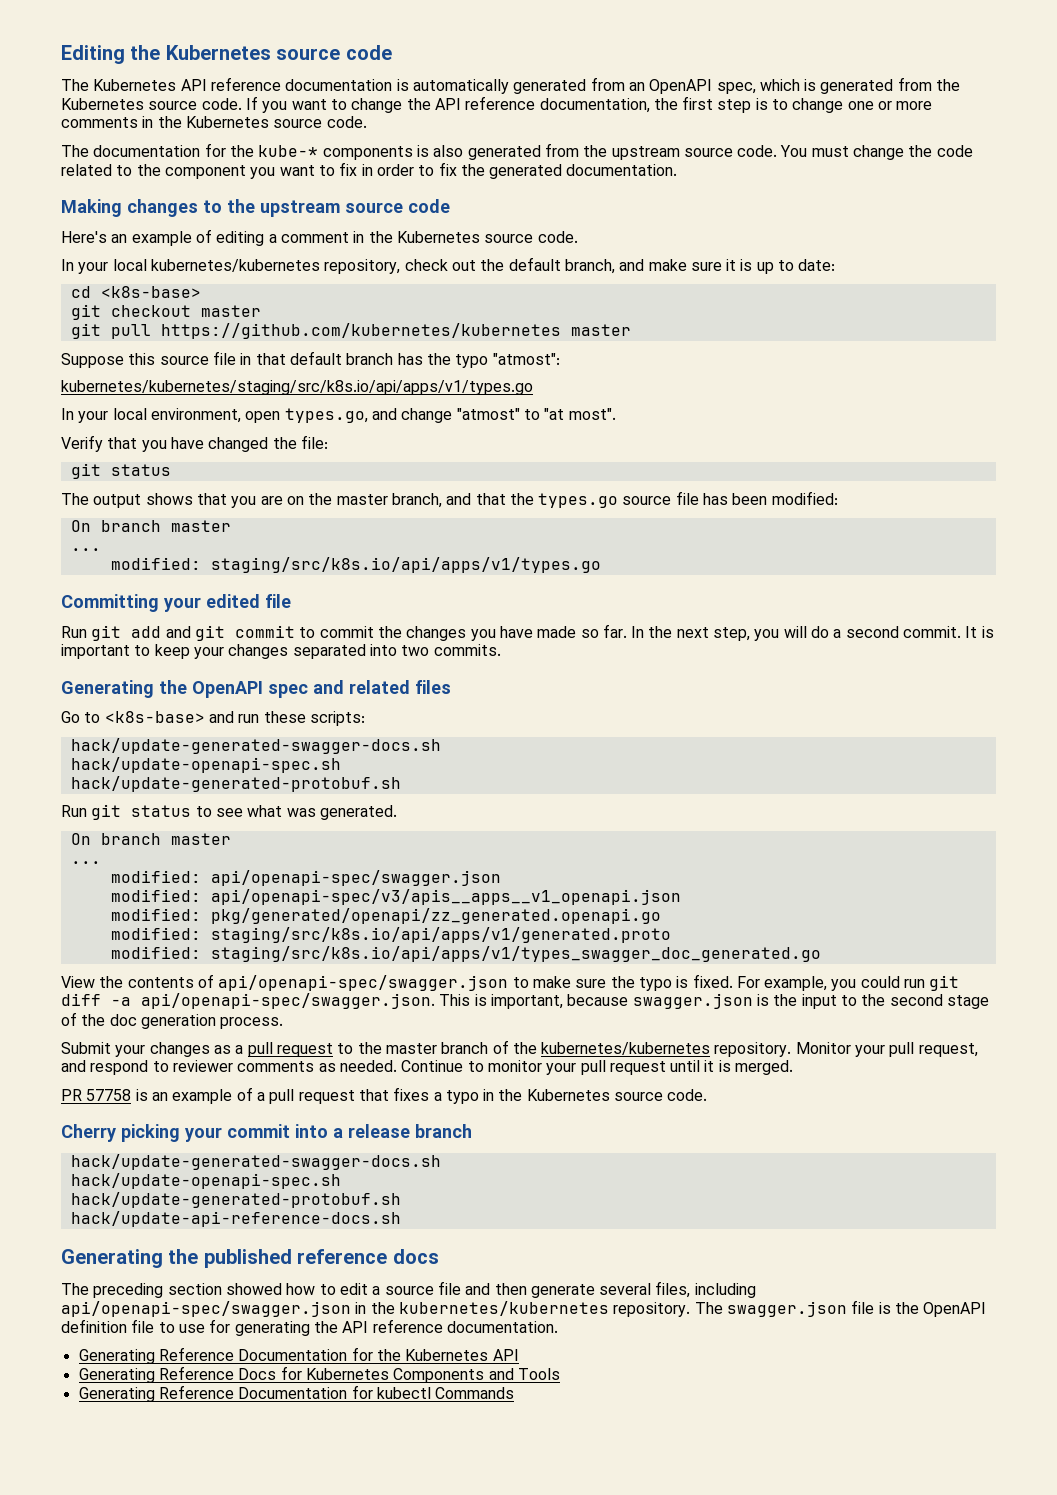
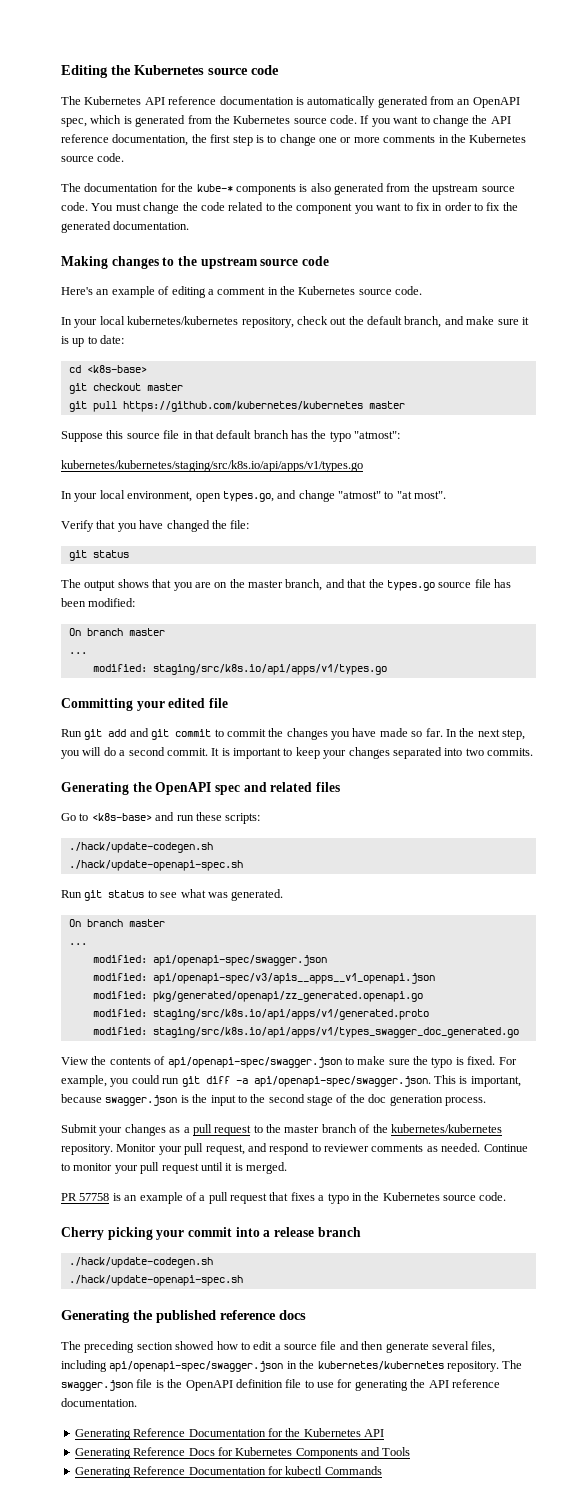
[70,738,441,754] [70,757,341,773] [70,776,401,792] hack/update-generated-swagger-docs.sh // hack/update-openapi-spec.sh // hack/update-generated-protobuf.sh -> [68,842,213,853] [68,860,243,871] ./hack/update-codegen.sh // ./hack/update-openapi-spec.sh
[70,1154,441,1170] [70,1173,341,1189] [70,1192,401,1208] [70,1211,401,1227] hack/update-generated-swagger-docs.sh // hack/update-openapi-spec.sh // hack/update-generated-protobuf.sh // hack/update-api-reference-docs.sh -> [68,1257,213,1268] [68,1275,243,1286] ./hack/update-codegen.sh // ./hack/update-openapi-spec.sh

